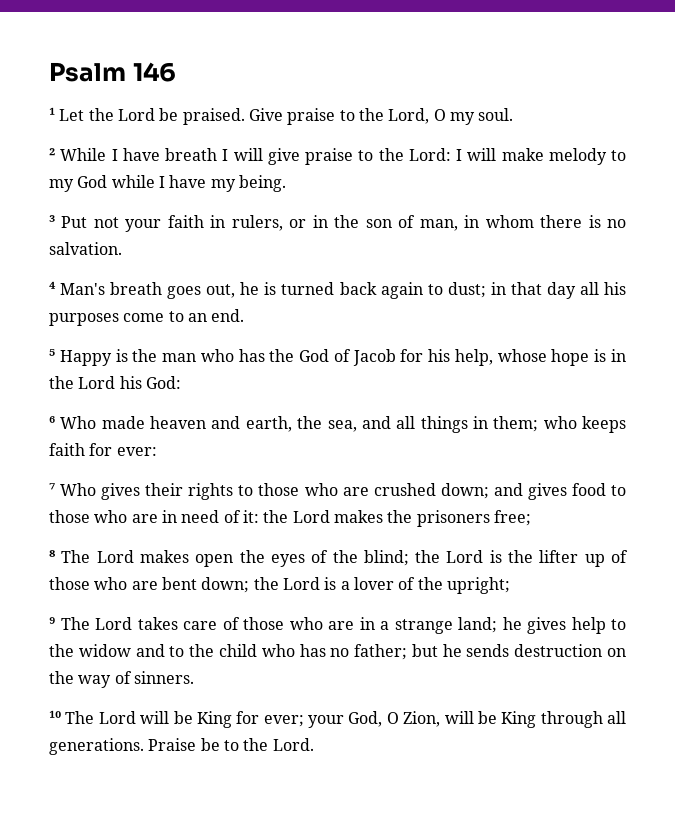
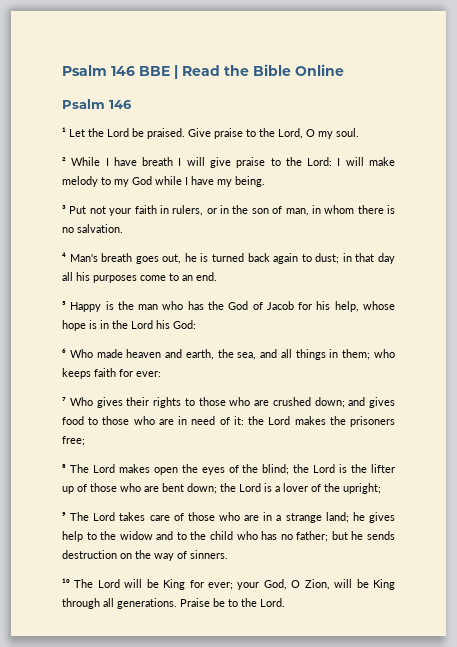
[49,62,176,82] Psalm 146 -> [62,64,344,79] [62,99,132,109] Psalm 146 BBE | Read the Bible Online // Psalm 146

